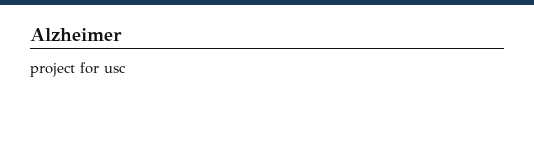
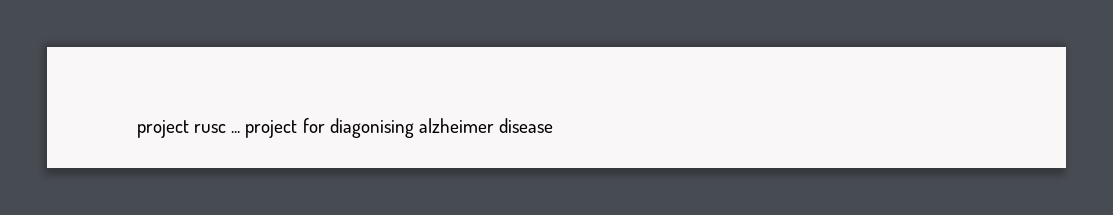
[30,28,122,41] [30,62,126,77] Alzheimer // project for usc -> [137,118,553,138] project rusc ... project for diagonising alzheimer disease

